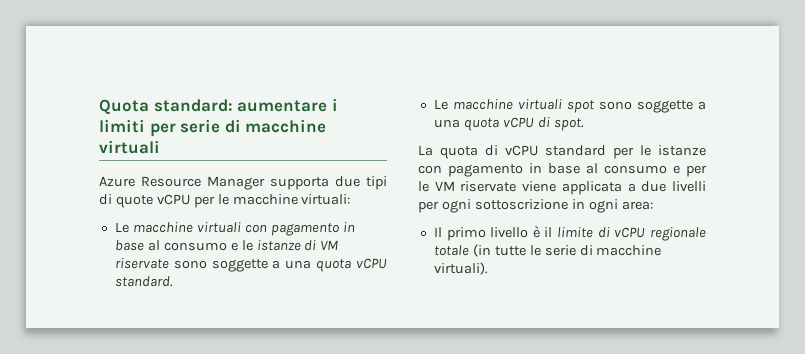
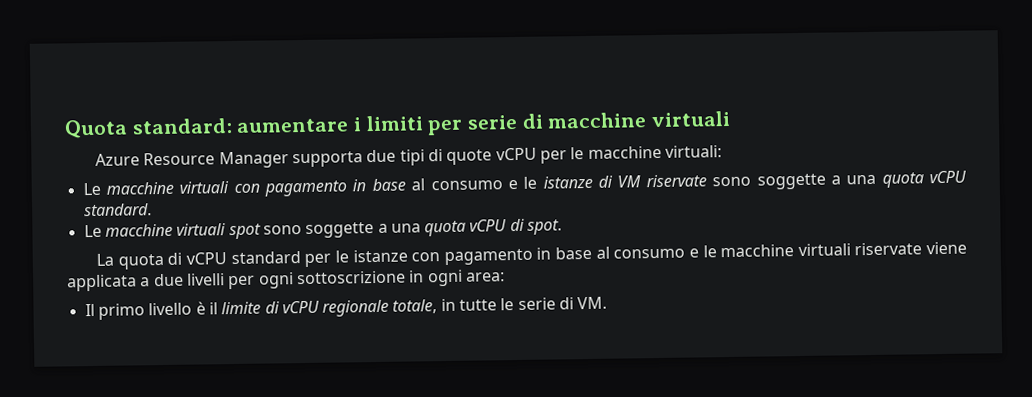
[686,165,707,177] [418,181,455,192] per le VM -> [702,243,851,258] le macchine virtuali
[433,244,491,257] totale (in -> [392,298,456,314] totale, in
[596,245,662,256] [433,262,488,275] macchine virtuali). -> [577,296,608,310] VM.

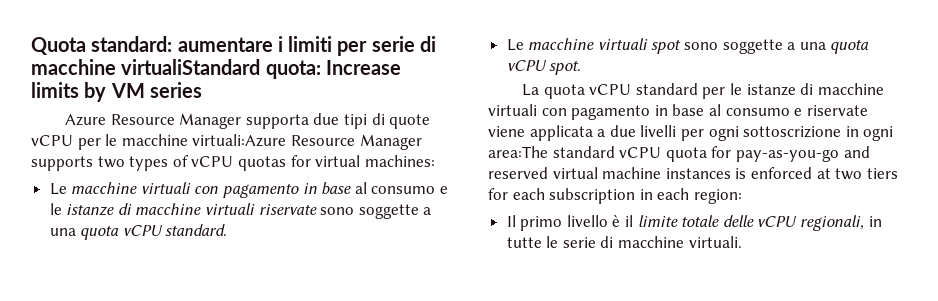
[651,110,731,128] virtuali -> [121,59,401,79] [31,82,202,102] virtualiStandard quota: Increase limits by VM series
[665,145,723,158] virtuali: -> [192,134,422,150] [31,155,435,171] virtuali:Azure Resource Manager supports two types of vCPU quotas for virtual machines:
[617,175,642,188] VM -> [135,203,256,215] macchine virtuali
[509,218,525,232] di -> (547, 65) none
[167,252,183,265] di -> (585, 91) none
[411,243,851,266] con pagamento in base al consumo e le macchine virtuali -> [800,83,884,95] [488,104,803,120] di macchine virtuali con pagamento in base al consumo e
[465,272,505,282] area: -> [488,146,870,162] [488,167,898,180] [488,188,742,204] area:The standard vCPU quota for pay-as-you-go and reserved virtual machine instances is enforced at two tiers for each subscription in each region:
[264,299,438,317] di vCPU regionale totale, -> [681,215,865,231] totale delle vCPU regionali,
[577,296,608,310] VM. -> [618,236,742,248] macchine virtuali.

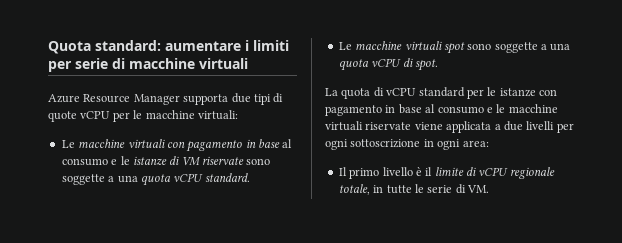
[121,59,401,79] [31,82,202,102] virtualiStandard quota: Increase limits by VM series -> [199,58,248,69] virtuali
[192,134,422,150] [31,155,435,171] virtuali:Azure Resource Manager supports two types of vCPU quotas for virtual machines: -> [197,110,238,120] virtuali:
[135,203,256,215] macchine virtuali -> [181,157,200,166] VM
(547, 65) none -> [402,58,413,67] di
(585, 91) none -> [373,87,384,97] di
[800,83,884,95] [488,104,803,120] di macchine virtuali con pagamento in base al consumo e -> [539,89,557,96] [325,104,558,116] [325,121,363,131] con pagamento in base al consumo e le macchine virtuali
[488,146,870,162] [488,167,898,180] [488,188,742,204] area:The standard vCPU quota for pay-as-you-go and reserved virtual machine instances is enforced at two tiers for each subscription in each region: -> [462,140,489,147] area:
[681,215,865,231] totale delle vCPU regionali, -> [466,167,555,179] [338,184,370,195] di vCPU regionale totale,
[618,236,742,248] macchine virtuali. -> [467,185,489,193] VM.

